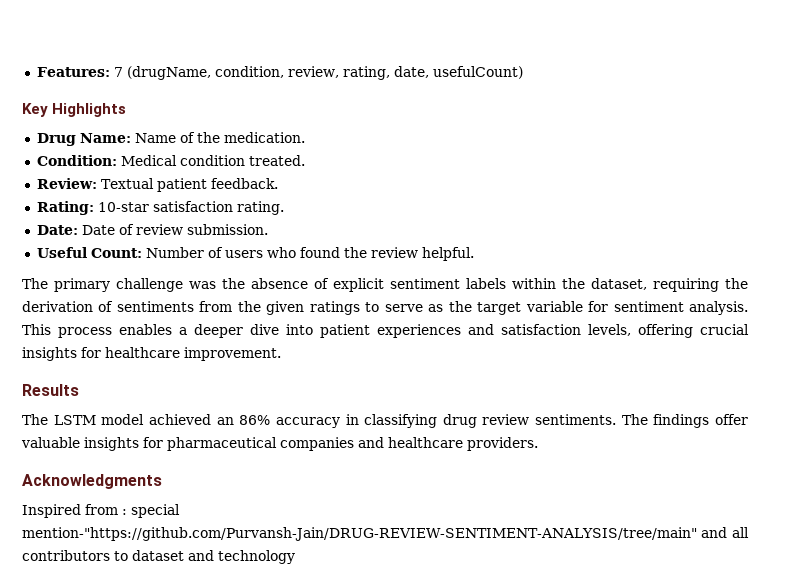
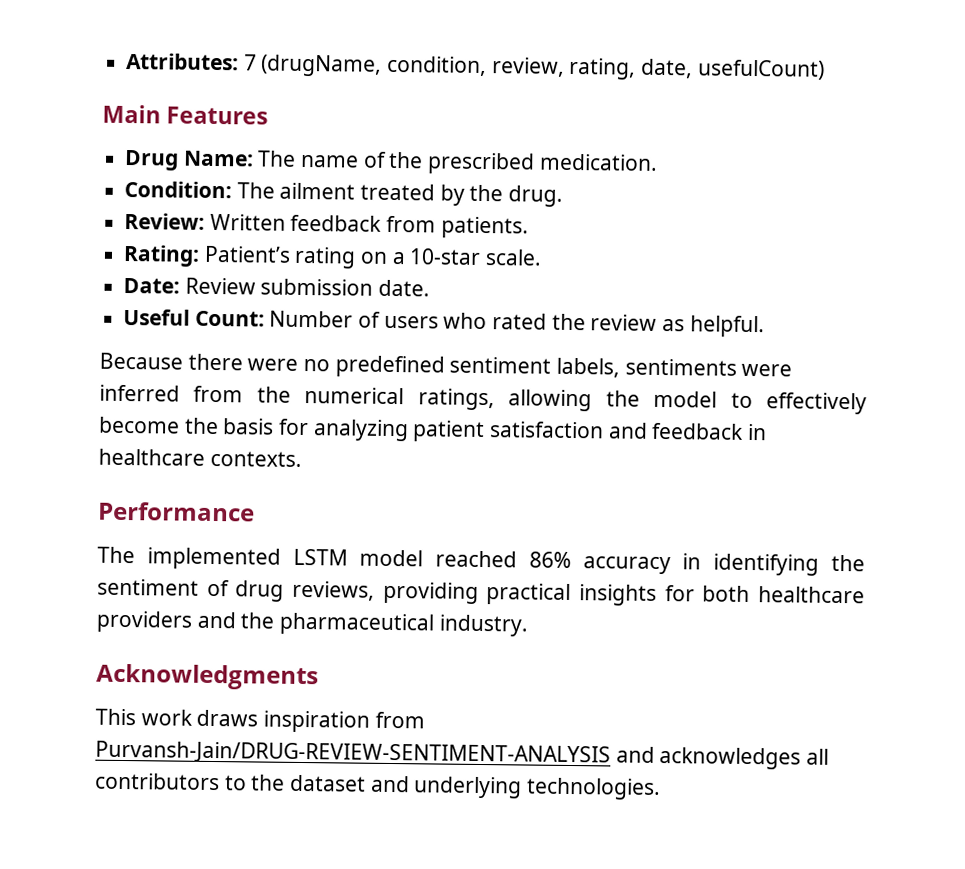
[36,67,110,77] Features: -> [126,52,240,71] Attributes:
[22,103,127,117] Key Highlights -> [102,104,269,125] Main Features
[134,133,176,143] Name -> [257,150,360,168] The name
(220, 137) none -> [427,152,536,175] prescribed
[120,155,305,166] [36,178,278,192] [36,201,284,215] [36,224,268,235] Medical condition treated. // Review: Textual patient feedback. // Rating: 10-star satisfaction rating. // Date: Date of review submission. -> [236,182,564,207] [124,212,529,239] [123,244,543,269] [123,277,431,297] The ailment treated by the drug. // Review: Written feedback from patients. // Rating: Patient’s rating on a 10-star scale. // Date: Review submission date.
[299,247,340,258] found -> [492,313,548,330] rated
(418, 252) none -> [662,319,686,332] as
[22,278,748,292] [22,301,748,315] [22,324,749,338] [22,347,281,361] [22,384,79,396] [22,414,48,425] The primary challenge was the absence of explicit sentiment labels within the dataset, requiring the derivation of sentiments from the given ratings to serve as the target variable for sentiment analysis. This process enables a deeper dive into patient experiences and satisfaction levels, offering crucial insights for healthcare improvement. // Results // The -> [99,352,793,378] [99,384,868,415] [98,416,768,443] [98,448,302,467] [98,501,255,522] [97,546,281,570] Because there were no predefined sentiment labels, sentiments were inferred from the numerical ratings, allowing the model to effectively become the basis for analyzing patient satisfaction and feedback in healthcare contexts. // Performance // The implemented
[148,414,234,425] achieved an -> [435,550,518,568] reached
[364,414,748,428] [21,437,538,451] [22,474,162,489] [22,504,180,518] [22,527,728,541] classifying drug review sentiments. The findings offer valuable insights for pharmaceutical companies and healthcare providers. // Acknowledgments // Inspired from : special mention-"https://github.com/Purvansh-Jain/DRUG-REVIEW-SENTIMENT-ANALYSIS/tree/main" and -> [713,553,866,576] [97,578,865,606] [96,610,528,637] [96,663,319,691] [95,708,425,733] [95,740,802,770] identifying the sentiment of drug reviews, providing practical insights for both healthcare providers and the pharmaceutical industry. // Acknowledgments // This work draws inspiration from Purvansh-Jain/DRUG-REVIEW-SENTIMENT-ANALYSIS and acknowledges
(128, 556) none -> [251,774,286,791] the
[218,550,295,564] technology -> [413,776,662,801] underlying technologies.

